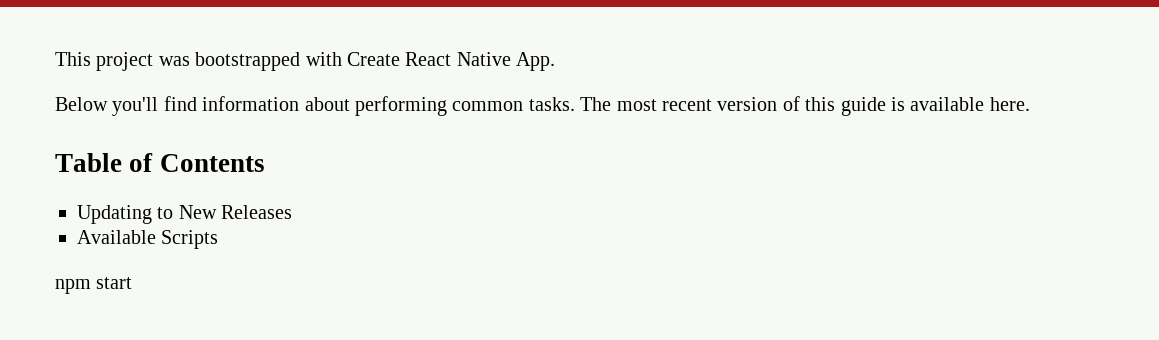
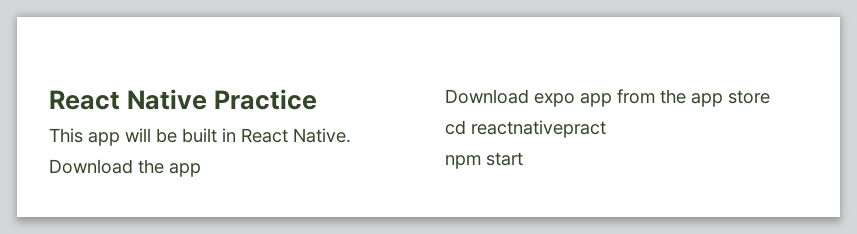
[55,52,556,71] [55,96,1030,116] [55,153,265,172] [77,205,293,224] [77,230,219,249] This project was bootstrapped with Create React Native App. // Below you'll find information about performing common tasks. The most recent version of this guide is available here. // Table of Contents // Updating to New Releases // Available Scripts -> [49,89,318,110] [49,128,351,146] [49,159,201,177] [445,89,770,107] [445,120,606,138] React Native Practice // This app will be built in React Native. // Download the app // Download expo app from the app store // cd reactnativepract

